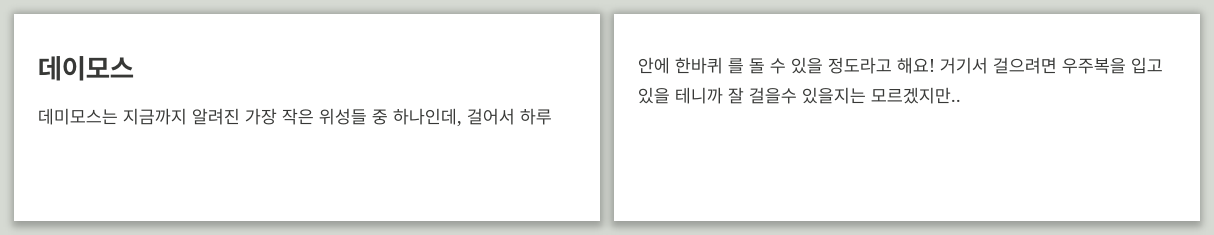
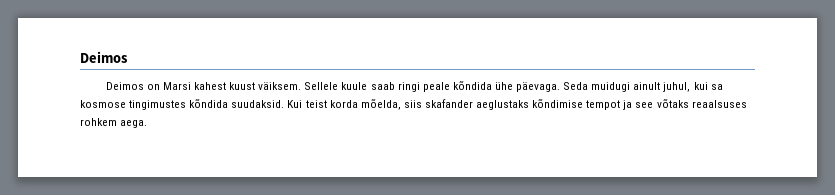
[38,56,134,81] [38,108,552,127] [638,57,1163,74] [638,87,961,104] 데이모스 // 데미모스는 지금까지 알려진 가장 작은 위성들 중 하나인데, 걸어서 하루 안에 한바퀴 를 돌 수 있을 정도라고 해요! 거기서 걸으려면 우주복을 입고 있을 테니까 잘 걸을수 있을지는 모르겠지만.. -> [80,51,128,63] [105,81,723,92] [80,99,747,110] [80,118,148,128] Deimos // Deimos on Marsi kahest kuust väiksem. Sellele kuule saab ringi peale kõndida ühe päevaga. Seda muidugi ainult juhul, kui sa kosmose tingimustes kõndida suudaksid. Kui teist korda mõelda, siis skafander aeglustaks kõndimise tempot ja see võtaks reaalsuses rohkem aega.

